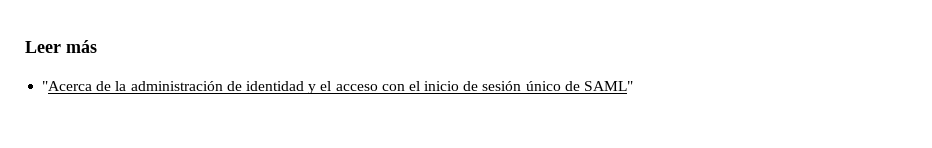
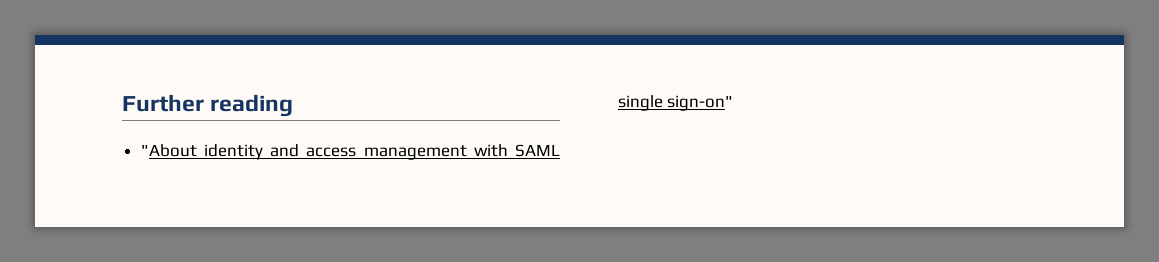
[25,40,97,53] [42,81,634,94] Leer más // "Acerca de la administración de identidad y el acceso con el inicio de sesión único de SAML" -> [122,94,294,117] [140,144,560,160] [617,95,734,111] Further reading // "About identity and access management with SAML single sign-on"

